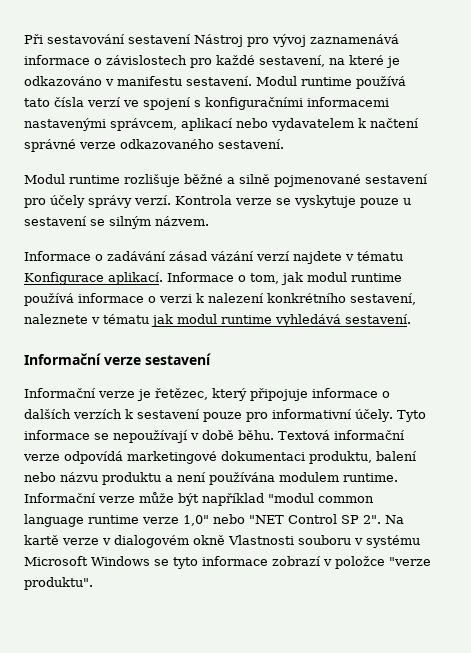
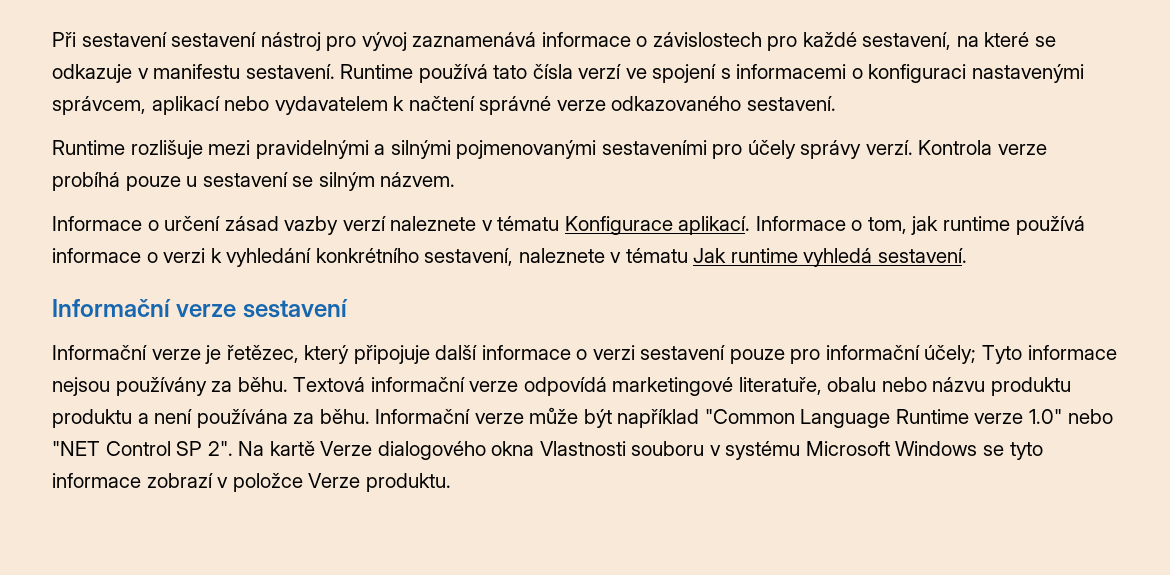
[47,34,243,47] sestavování sestavení Nástroj -> [81,32,321,51] sestavení sestavení nástroj
[386,56,400,68] [24,76,102,86] je odkazováno -> [1035,36,1057,47] [52,64,132,83] se odkazuje
[256,76,352,86] Modul runtime -> [340,64,414,79] Runtime
[205,97,389,110] konfiguračními informacemi -> [736,64,967,83] informacemi o konfiguraci
[24,174,428,187] Modul runtime rozlišuje běžné a silně pojmenované sestavení -> [52,140,707,159] Runtime rozlišuje mezi pravidelnými a silnými pojmenovanými sestaveními
[276,195,356,208] se vyskytuje -> [52,172,120,191] probíhá
[107,251,342,264] zadávání zásad vázání verzí najdete -> [164,216,477,235] určení zásad vazby verzí naleznete
[307,272,347,282] modul -> (939, 225) none
[208,293,264,303] nalezení -> [226,248,312,267] vyhledání
[151,314,341,327] jak modul runtime vyhledává -> [693,248,873,267] Jak runtime vyhledá
[312,388,390,398] [24,409,426,422] [24,430,234,443] informace o dalších verzích k sestavení pouze pro informativní účely. Tyto informace se nepoužívají v době -> [435,345,1117,364] [52,377,233,396] další informace o verzi sestavení pouze pro informační účely; Tyto informace nejsou používány za
[221,451,417,464] dokumentaci produktu, balení -> [738,377,877,395] literatuře, obalu
(161, 478) none -> [52,409,132,428] produktu
[279,472,398,482] modulem runtime. -> [293,409,370,424] za běhu.
[268,493,374,503] [24,514,209,527] "modul common language runtime verze 1,0" -> [704,409,1063,428] "Common Language Runtime verze 1.0"
[62,535,225,548] verze v dialogovém okně -> [320,441,535,460] Verze dialogového okna
[389,557,431,566] [24,577,93,590] "verze produktu". -> [308,473,451,492] Verze produktu.

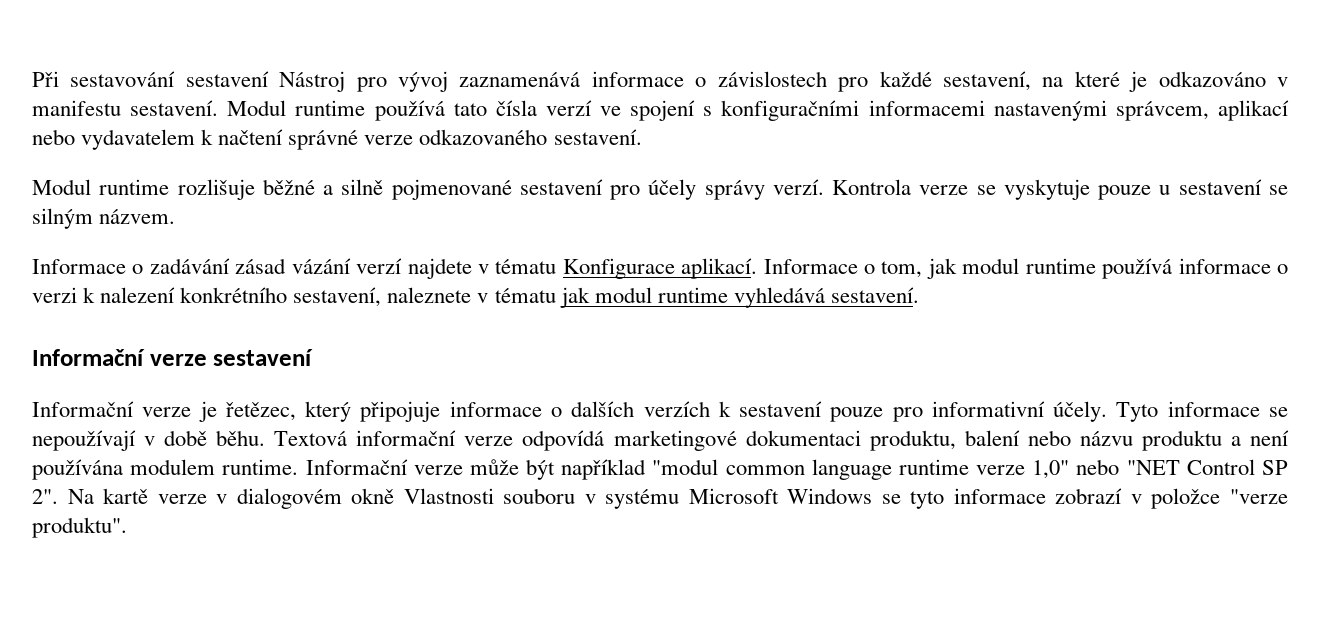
[81,32,321,51] sestavení sestavení nástroj -> [70,71,346,92] sestavování sestavení Nástroj
[1035,36,1057,47] [52,64,132,83] se odkazuje -> [1129,71,1266,92] je odkazováno
[340,64,414,79] Runtime -> [227,100,366,116] Modul runtime
[736,64,967,83] informacemi o konfiguraci -> [721,100,985,121] konfiguračními informacemi
[52,140,707,159] Runtime rozlišuje mezi pravidelnými a silnými pojmenovanými sestaveními -> [32,179,603,200] Modul runtime rozlišuje běžné a silně pojmenované sestavení
[52,172,120,191] probíhá -> [976,179,1090,200] se vyskytuje
[164,216,477,235] určení zásad vazby verzí naleznete -> [149,258,472,279] zadávání zásad vázání verzí najdete
(939, 225) none -> [962,258,1020,274] modul
[226,248,312,267] vyhledání -> [100,287,176,303] nalezení
[693,248,873,267] Jak runtime vyhledá -> [559,287,825,308] jak modul runtime vyhledává
[435,345,1117,364] [52,377,233,396] další informace o verzi sestavení pouze pro informační účely; Tyto informace nejsou používány za -> [449,401,1289,422] [32,430,208,451] informace o dalších verzích k sestavení pouze pro informativní účely. Tyto informace se nepoužívají v době
[738,377,877,395] literatuře, obalu -> [745,430,1020,451] dokumentaci produktu, balení
[52,409,132,428] produktu -> (1222, 440) none
[293,409,370,424] za běhu. -> [130,459,299,475] modulem runtime.
[704,409,1063,428] "Common Language Runtime verze 1.0" -> [652,459,1070,480] "modul common language runtime verze 1,0"
[320,441,535,460] Verze dialogového okna -> [157,488,395,509] verze v dialogovém okně
[308,473,451,492] Verze produktu. -> [1230,489,1288,504] [32,517,127,538] "verze produktu".

